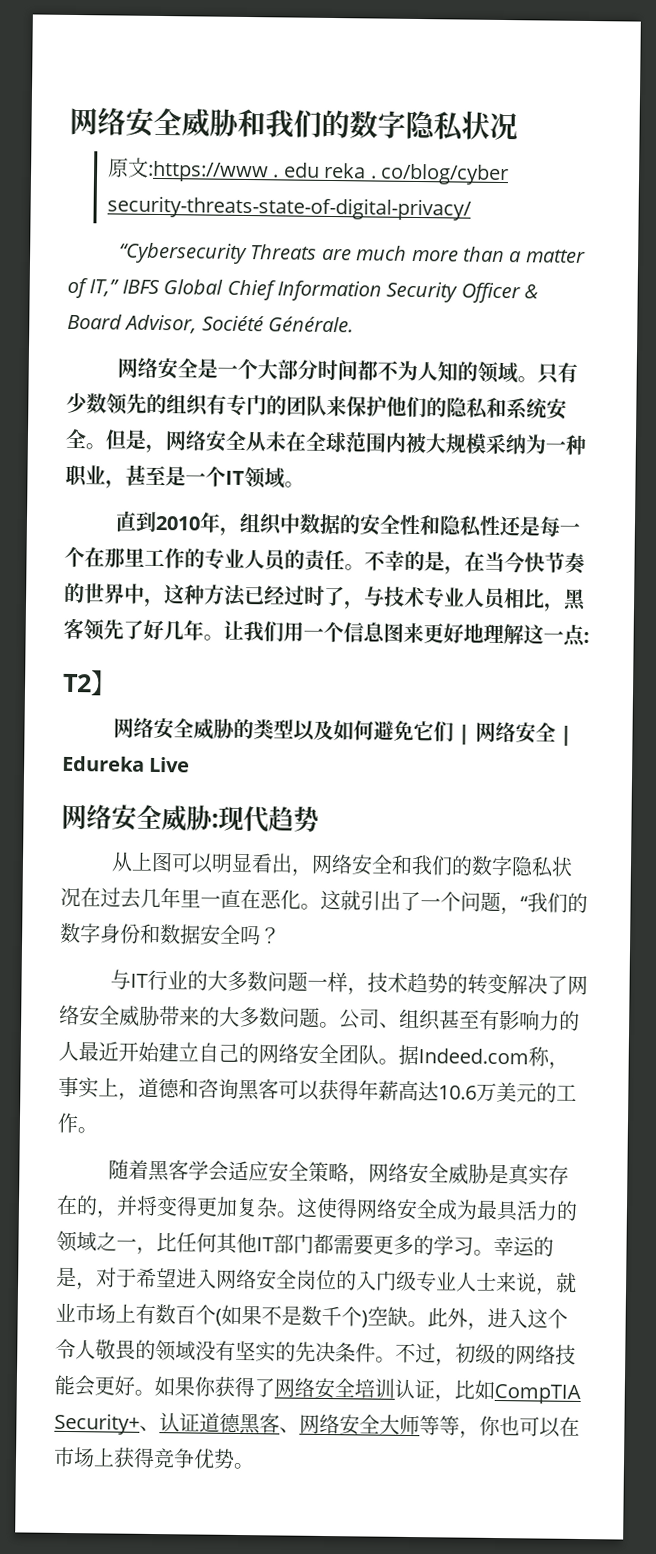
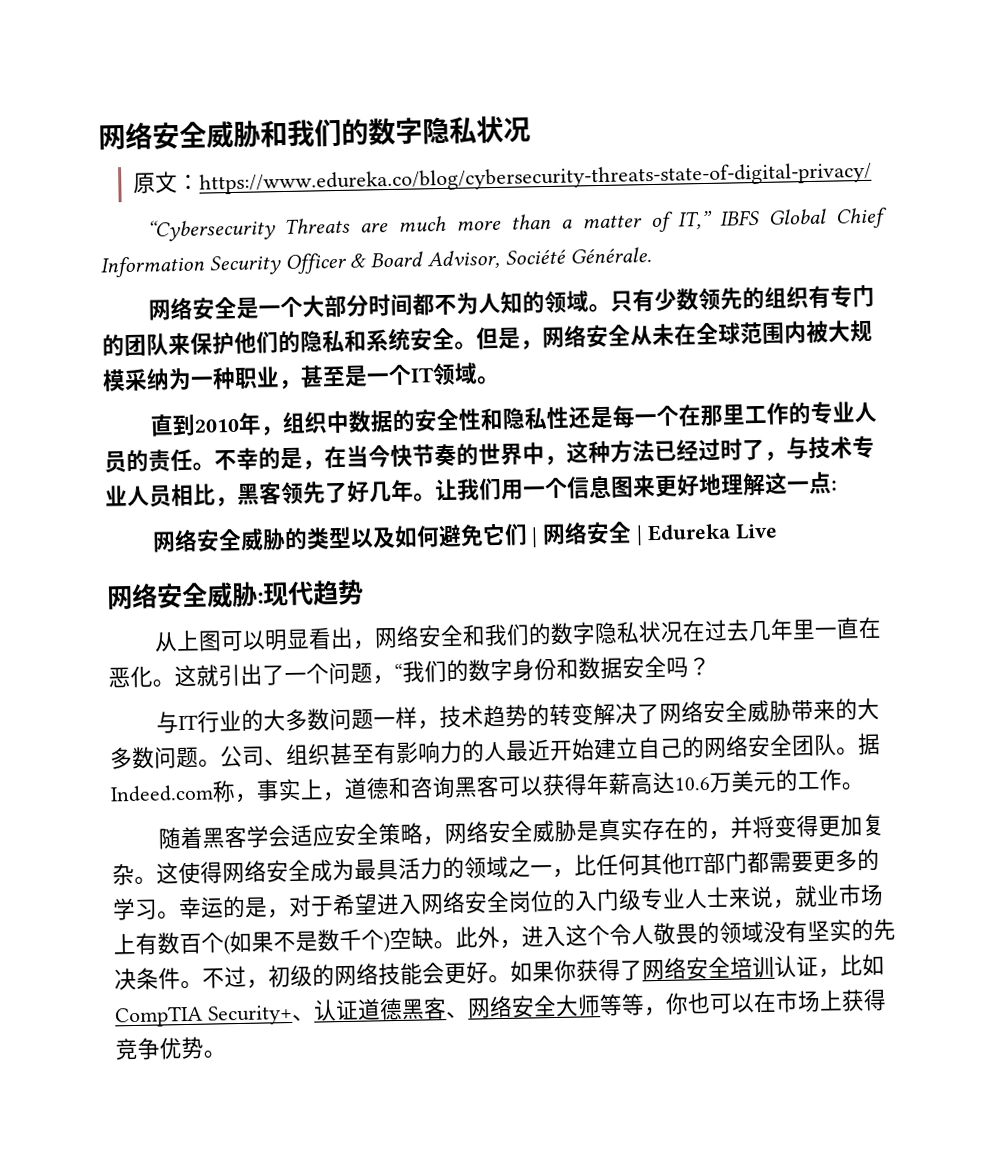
[146,160,509,186] [106,195,472,221] :https://www . edu reka . co/blog/cyber security-threats-state-of-digital-privacy/ -> [176,161,872,195] ：https://www.edureka.co/blog/cybersecurity-threats-state-of-digital-privacy/
[62,670,117,696] // T2】 -> (838, 485) none

